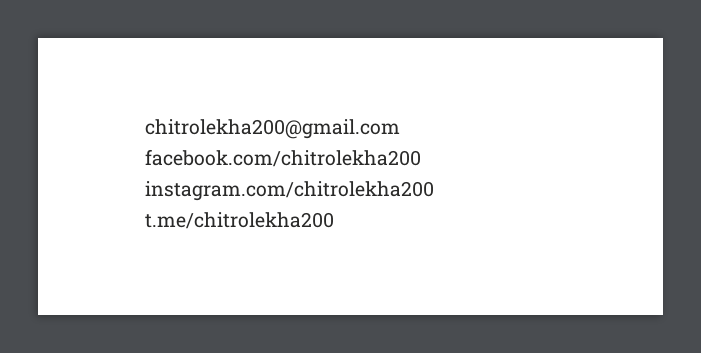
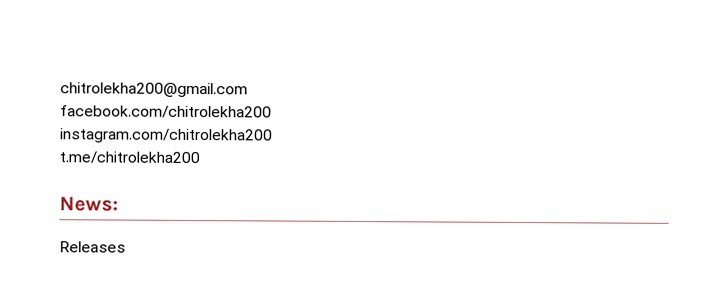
(334, 220) none -> [59,196,119,212] [59,241,126,253] // News: // Releases

